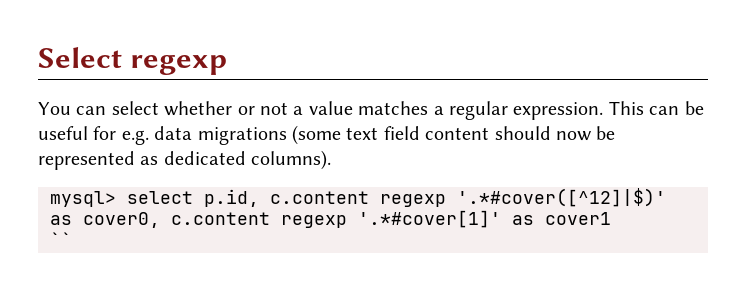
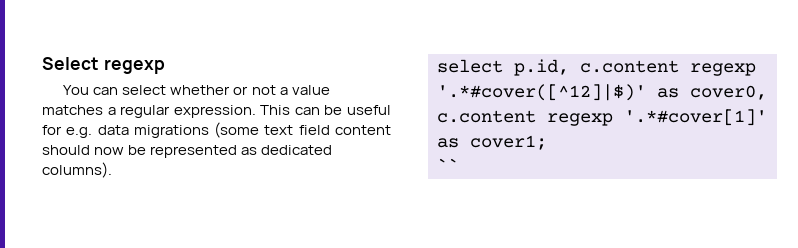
[50,191,116,207] mysql> -> (112, 170) none
[545,212,611,225] cover1 -> [470,135,547,150] cover1;

